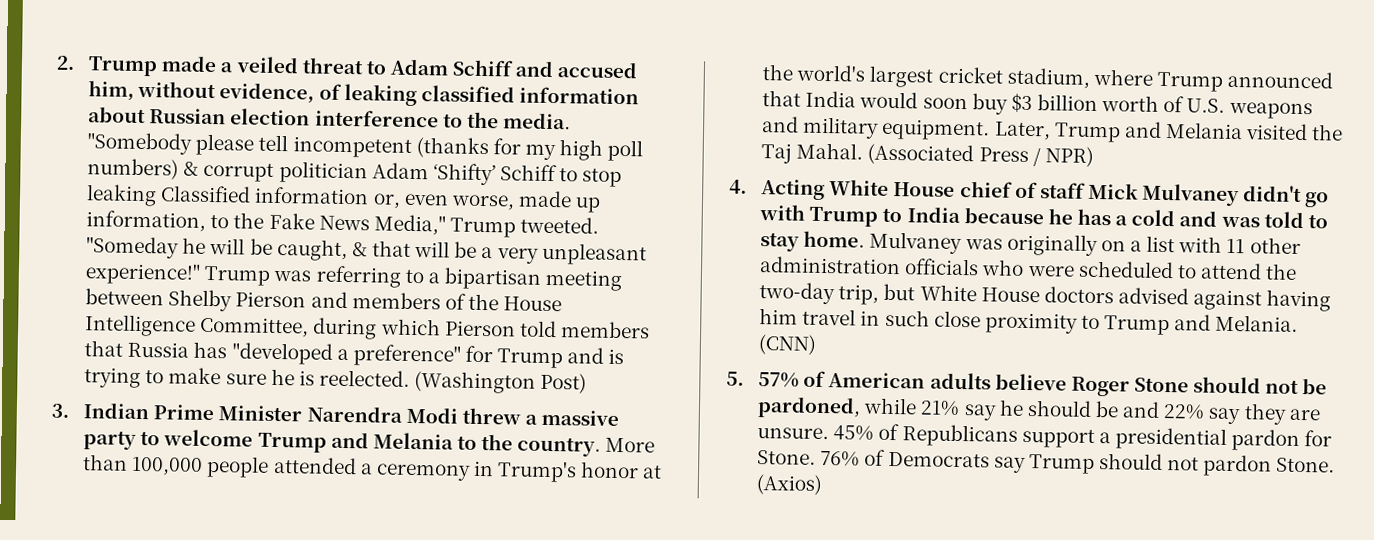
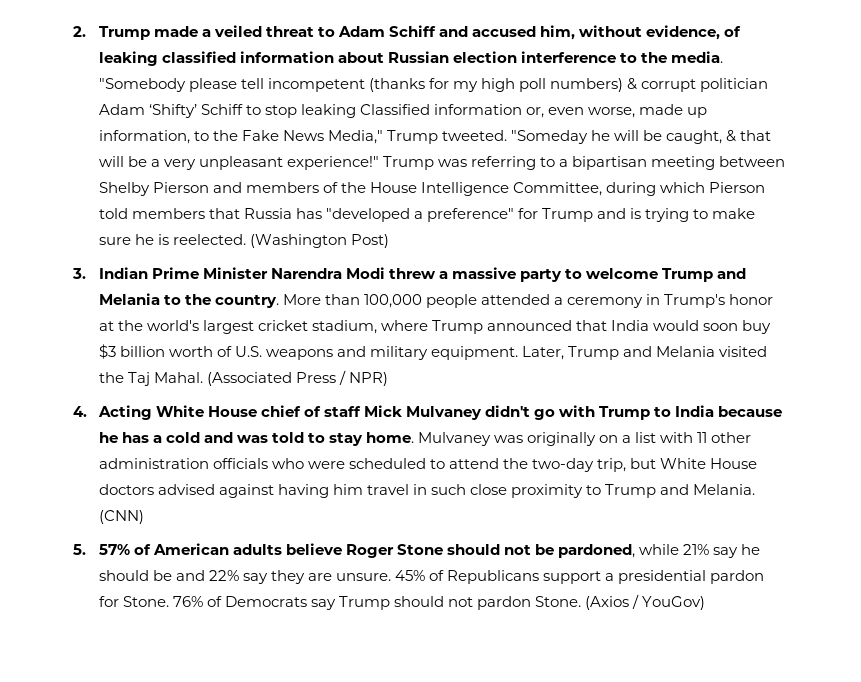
[756,474,824,496] (Axios) -> [585,594,706,610] (Axios / YouGov)

